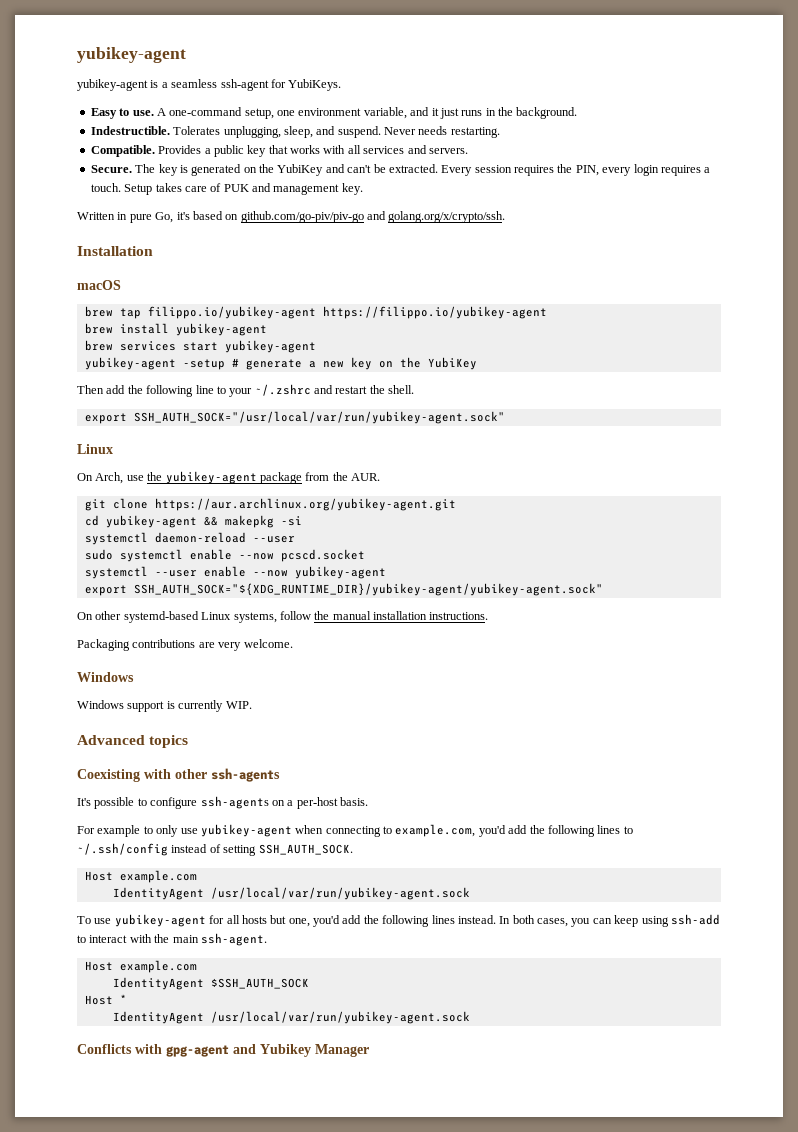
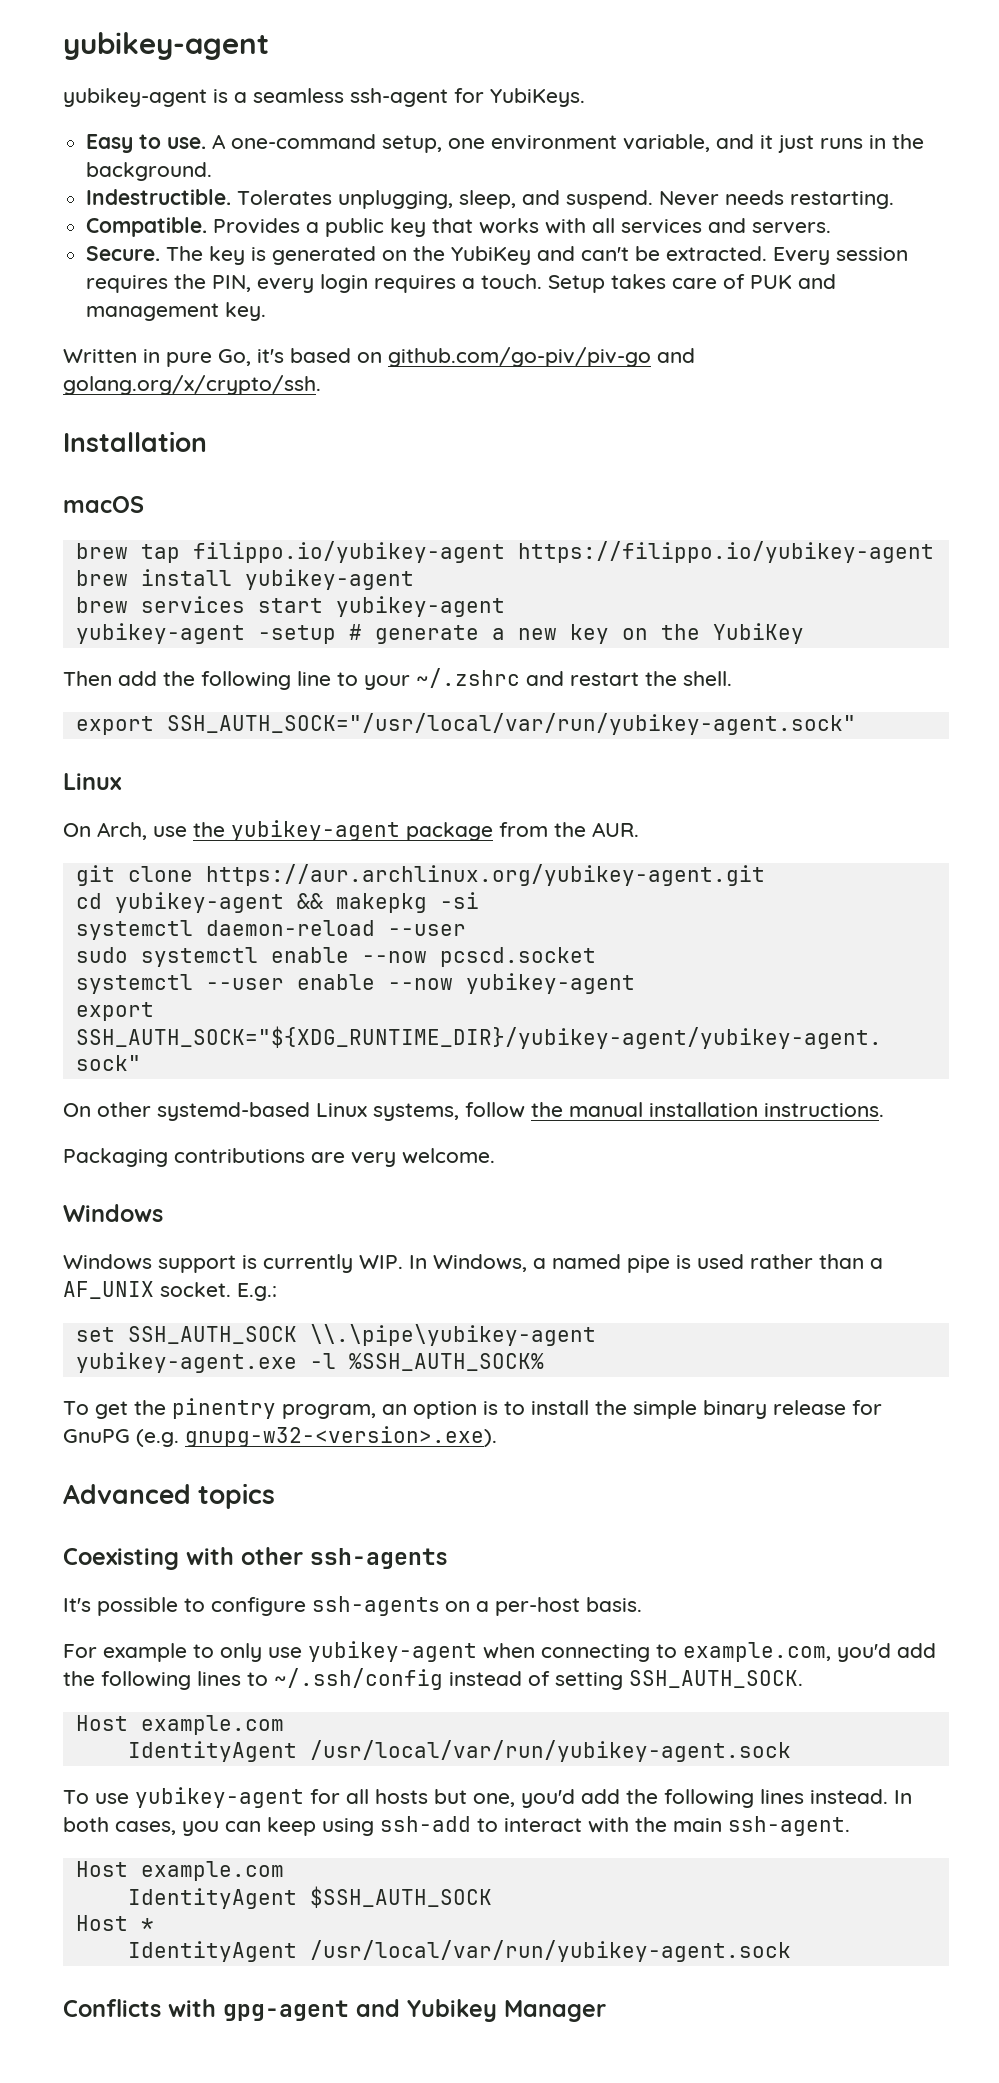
(252, 705) none -> [409,1254,883,1273] [63,1281,277,1301] [75,1324,596,1346] [75,1352,544,1373] [63,1398,882,1419] [63,1426,497,1447] In Windows, a named pipe is used rather than a AF_UNIX socket. E.g.: // set SSH_AUTH_SOCK \\.\pipe\yubikey-agent // yubikey-agent.exe -l %SSH_AUTH_SOCK% // To get the pinentry program, an option is to install the simple binary release for GnuPG (e.g. gnupg-w32-<version>.exe).

